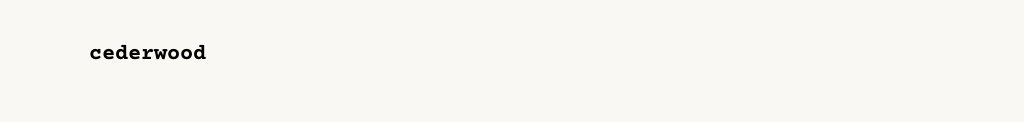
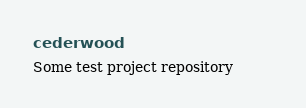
(206, 52) none -> [33,61,233,75] // Some test project repository

